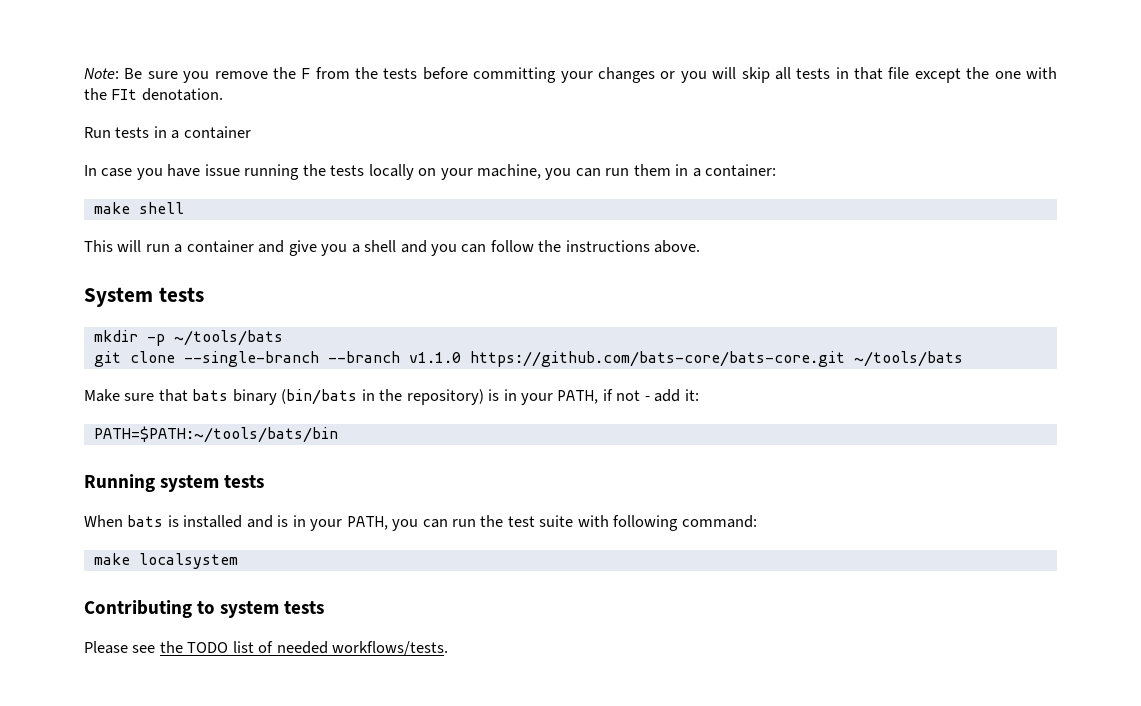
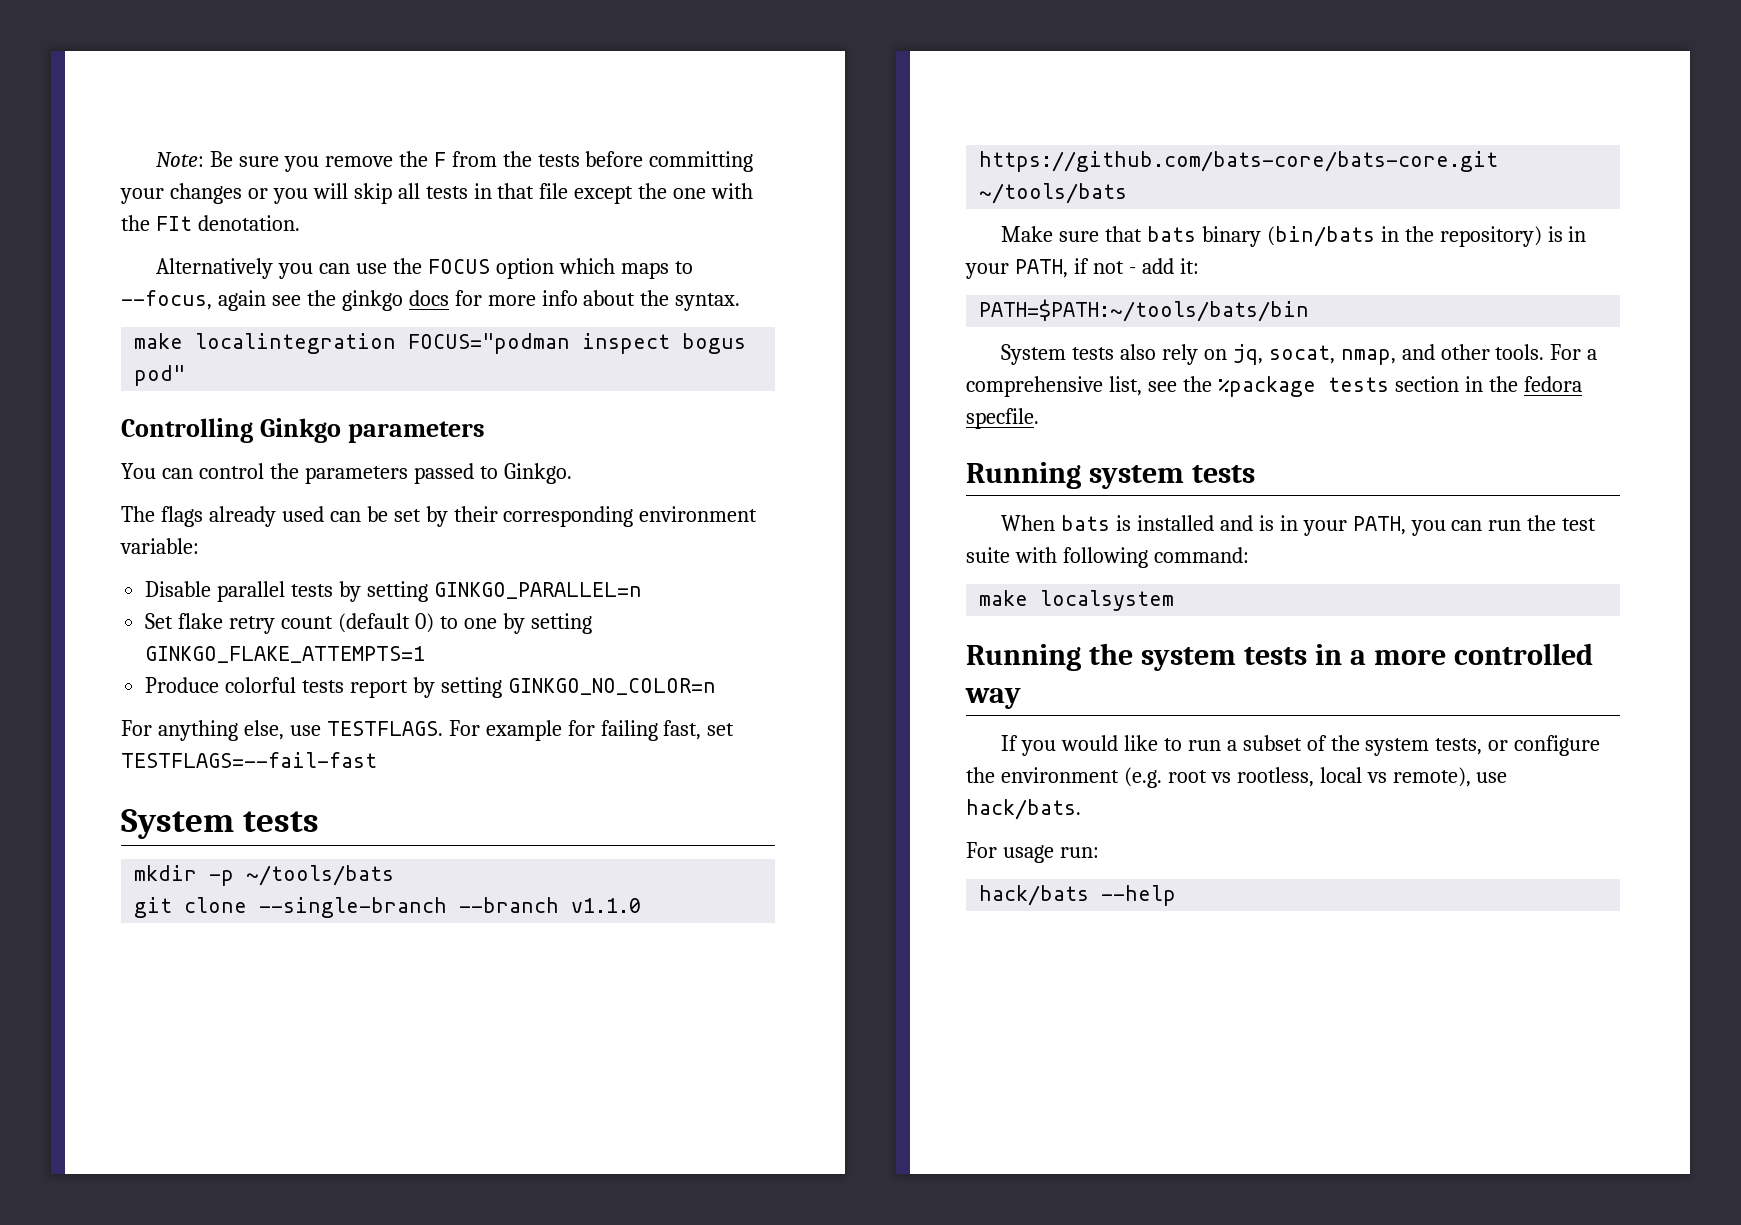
[84,126,251,139] [84,164,777,180] [93,202,184,214] [84,240,701,256] Run tests in a container // In case you have issue running the tests locally on your machine, you can run them in a container: // make shell // This will run a container and give you a shell and you can follow the instructions above. -> [156,258,693,279] [121,290,741,311] [134,333,747,354] [134,365,186,386] [121,418,485,443] [121,463,572,484] [121,506,758,527] [120,538,199,554] [145,581,642,602] [145,613,592,634] [145,646,426,663] [145,677,716,698] [121,720,735,741] [121,752,377,768] Alternatively you can use the FOCUS option which maps to --focus, again see the ginkgo docs for more info about the syntax. // make localintegration FOCUS="podman inspect bogus pod" // Controlling Ginkgo parameters // You can control the parameters passed to Ginkgo. // The flags already used can be set by their corresponding environment variable: // Disable parallel tests by setting GINKGO_PARALLEL=n // Set flake retry count (default 0) to one by setting GINKGO_FLAKE_ATTEMPTS=1 // Produce colorful tests report by setting GINKGO_NO_COLOR=n // For anything else, use TESTFLAGS. For example for failing fast, set TESTFLAGS=--fail-fast
(338, 434) none -> [1001,344,1598,365] [966,376,1582,397] [966,408,1039,429] // System tests also rely on jq, socat, nmap, and other tools. For a comprehensive list, see the %package tests section in the fedora specfile.
[84,600,325,618] [84,641,449,656] Contributing to system tests // Please see the TODO list of needed workflows/tests. -> [966,643,1593,671] [965,688,1021,709] [1001,735,1601,756] [966,767,1508,788] [966,799,1081,820] [966,842,1099,863] [979,885,1177,906] Running the system tests in a more controlled way // If you would like to run a subset of the system tests, or configure the environment (e.g. root vs rootless, local vs remote), use hack/bats. // For usage run: // hack/bats --help

